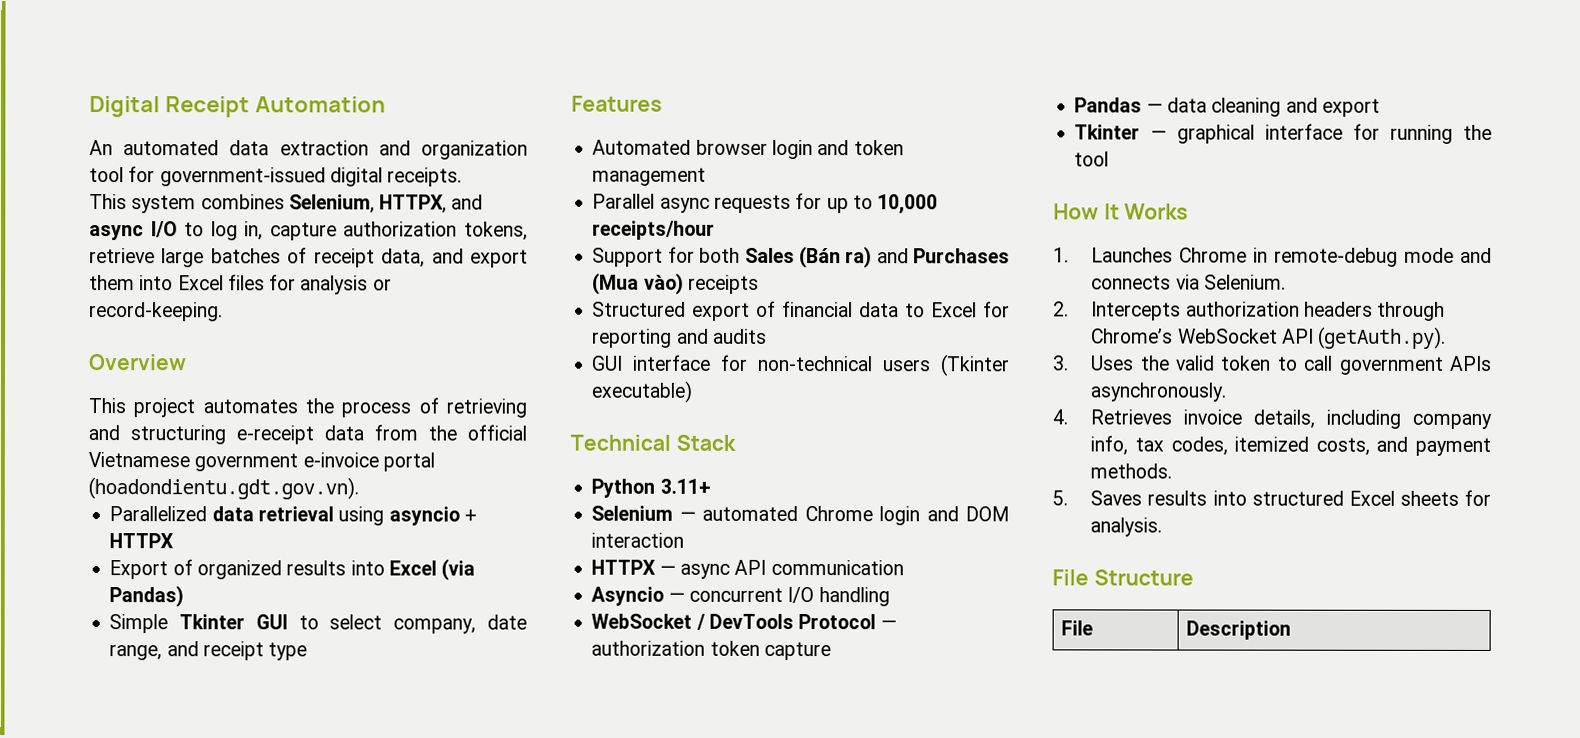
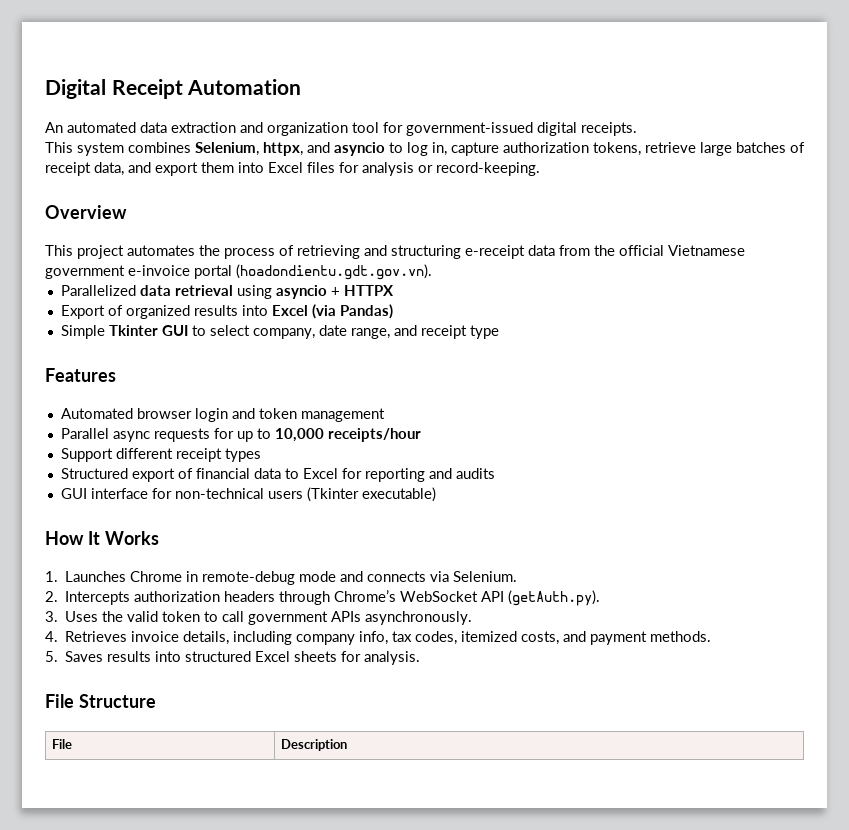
[379,194,484,214] [89,221,178,241] HTTPX, and async I/O -> [263,142,385,156] httpx, and asyncio
[667,246,1010,269] [592,272,759,295] for both Sales (Bán ra) and Purchases (Mua vào) receipts -> [115,448,261,462] different receipt types
[570,434,736,451] [591,478,711,498] [591,505,1009,526] [591,532,685,548] [591,559,904,579] [591,586,890,607] [591,613,897,630] [591,640,831,661] [1074,97,1380,117] [1074,123,1492,144] [1074,151,1110,167] // Technical Stack // Python 3.11+ // Selenium — automated Chrome login and DOM interaction // HTTPX — async API communication // Asyncio — concurrent I/O handling // WebSocket / DevTools Protocol — authorization token capture // Pandas — data cleaning and export // Tkinter — graphical interface for running the tool -> (436, 494) none

